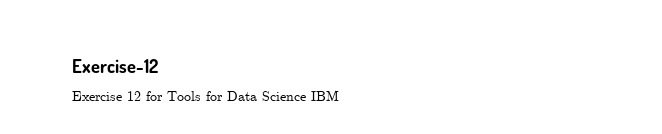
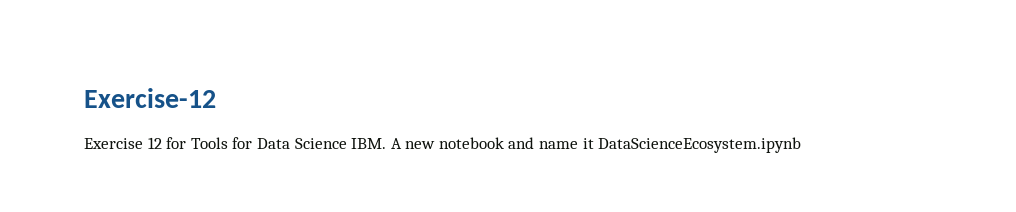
[311,90,339,101] IBM -> [351,137,802,153] IBM. A new notebook and name it DataScienceEcosystem.ipynb

